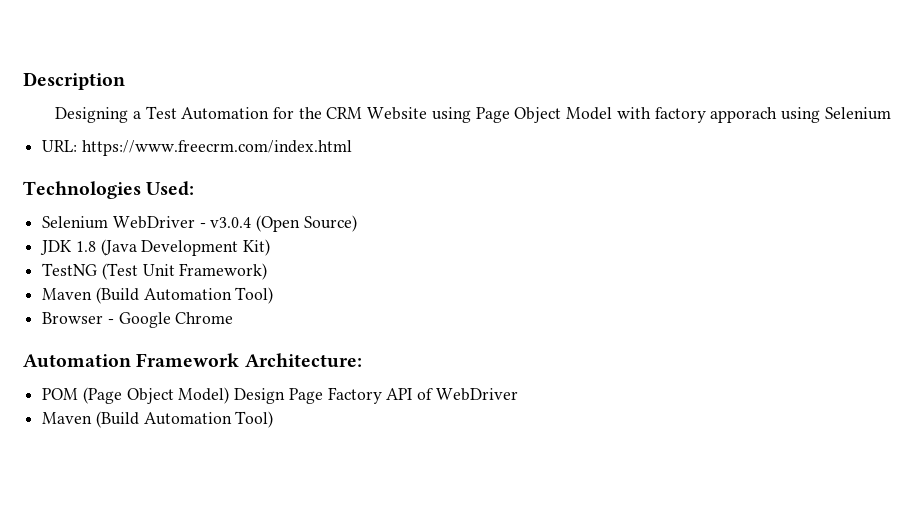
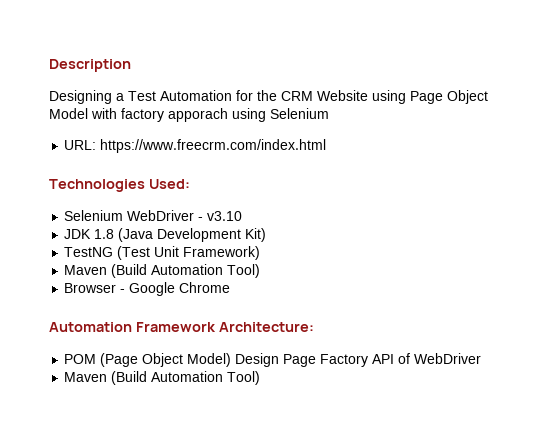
[210,215,357,232] v3.0.4 (Open Source) -> [207,211,243,221] v3.10

